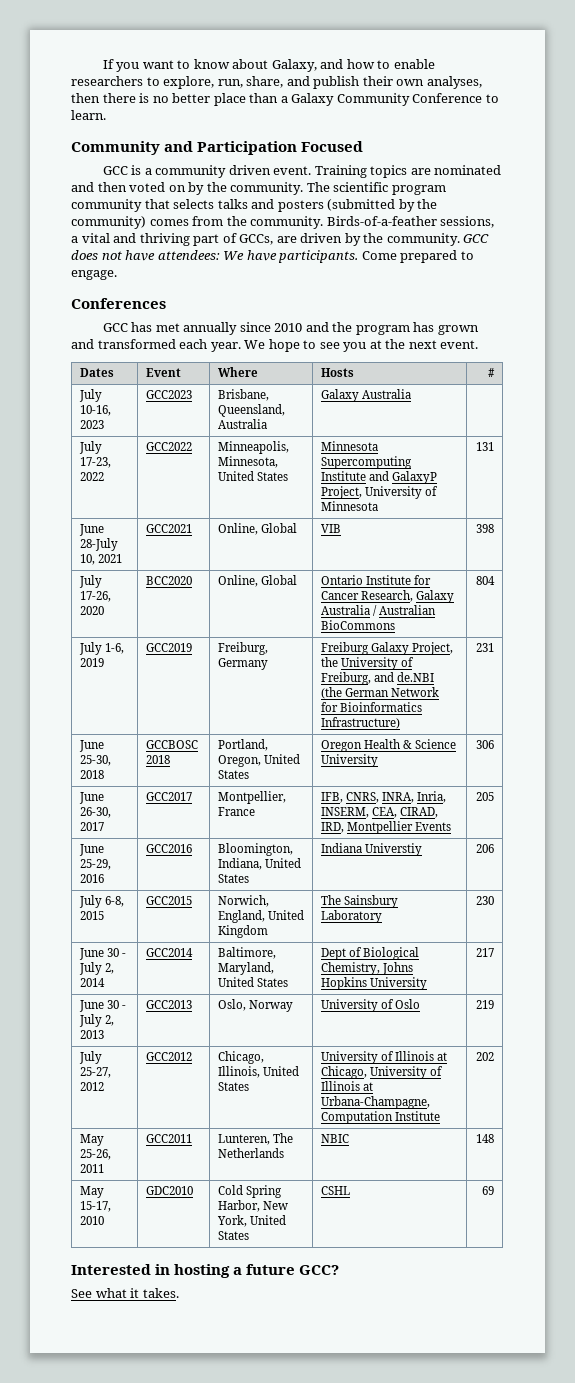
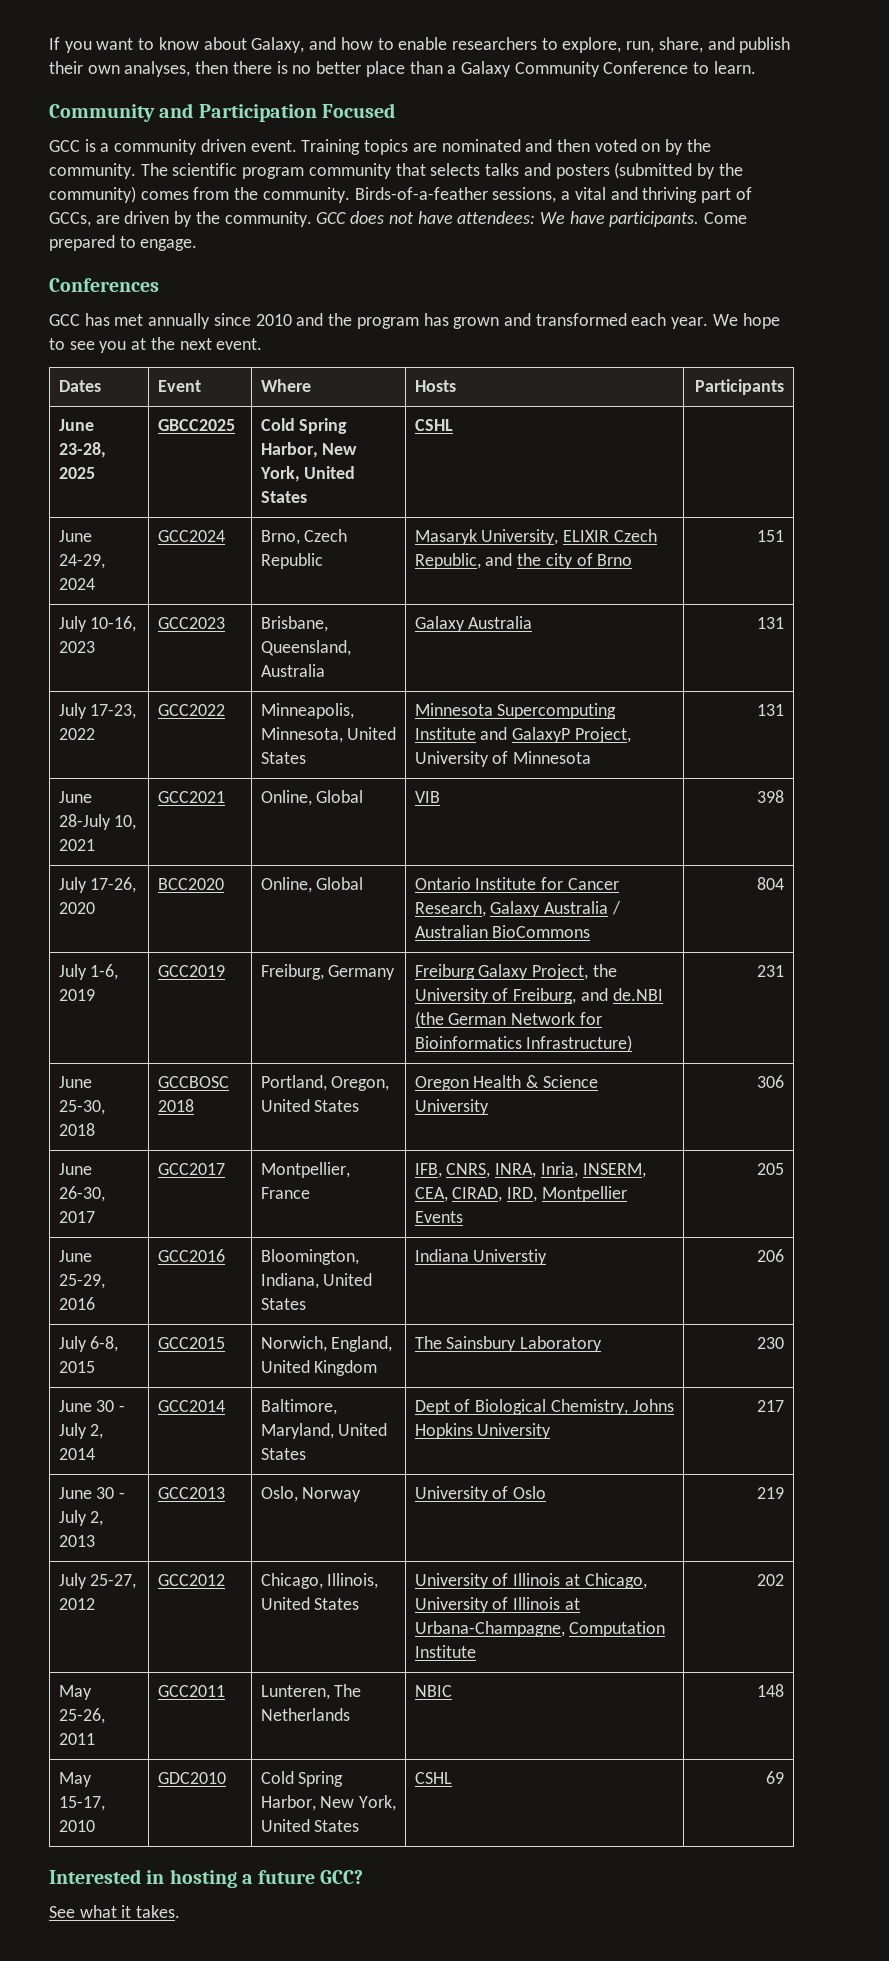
[488,368,496,377] # -> [695,379,785,395] [58,419,94,431] [58,442,106,458] [58,467,95,479] [157,419,235,431] [260,418,348,434] [260,442,358,458] [259,466,356,482] [260,491,307,503] [414,419,453,431] [58,530,92,542] [58,554,105,569] [58,578,95,590] [157,530,225,542] [260,529,348,545] [260,553,323,569] [414,529,657,545] [414,553,633,569] [757,530,785,542] Participants // June 23-28, 2025 | GBCC2025 | Cold Spring Harbor, New York, United States | CSHL | // June 24-29, 2024 | GCC2024 | Brno, Czech Republic | Masaryk University, ELIXIR Czech Republic, and the city of Brno | 151
(412, 394) none -> [757,617,785,629] 131

